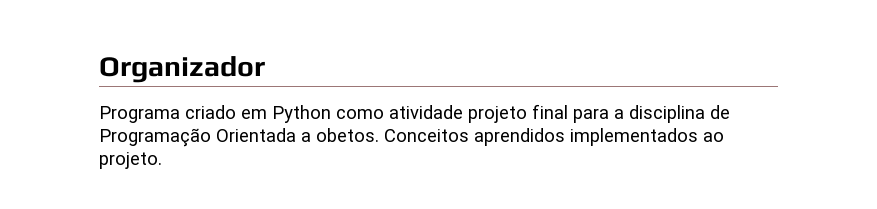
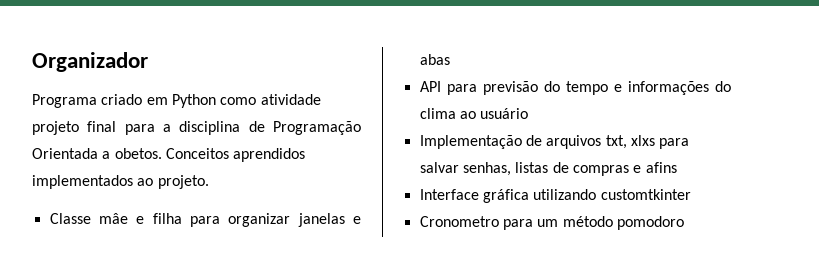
(162, 160) none -> [49,213,361,227] [419,54,450,65] [419,81,731,95] [419,108,529,119] [419,135,690,149] [419,162,677,176] [419,189,691,203] [419,216,684,230] // Classe mâe e filha para organizar janelas e abas // API para previsão do tempo e informações do clima ao usuário // Implementação de arquivos txt, xlxs para salvar senhas, listas de compras e afins // Interface gráfica utilizando customtkinter // Cronometro para um método pomodoro

